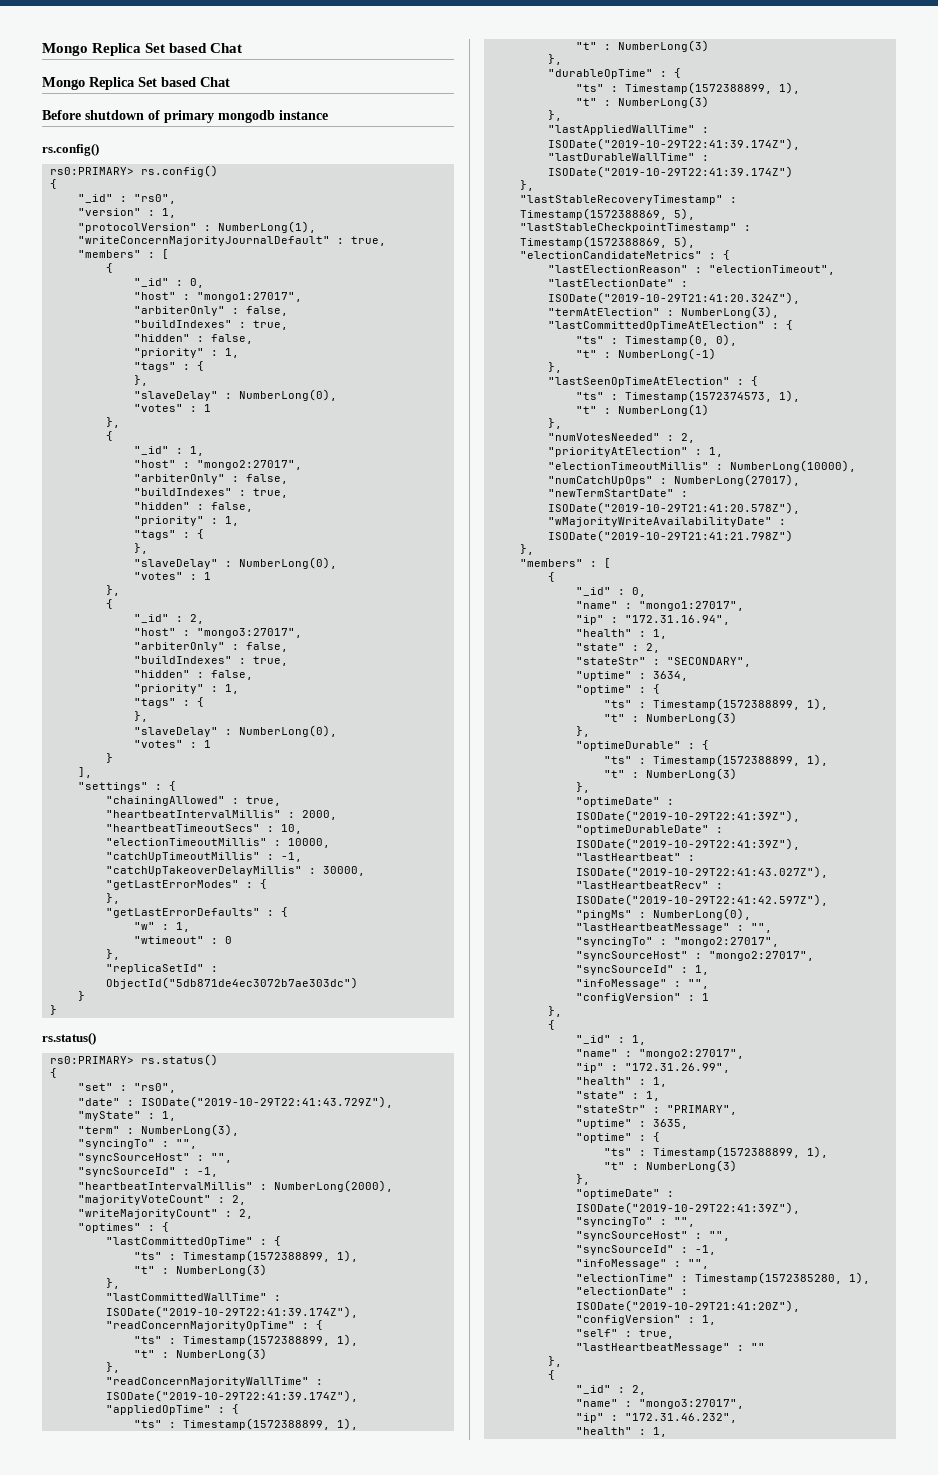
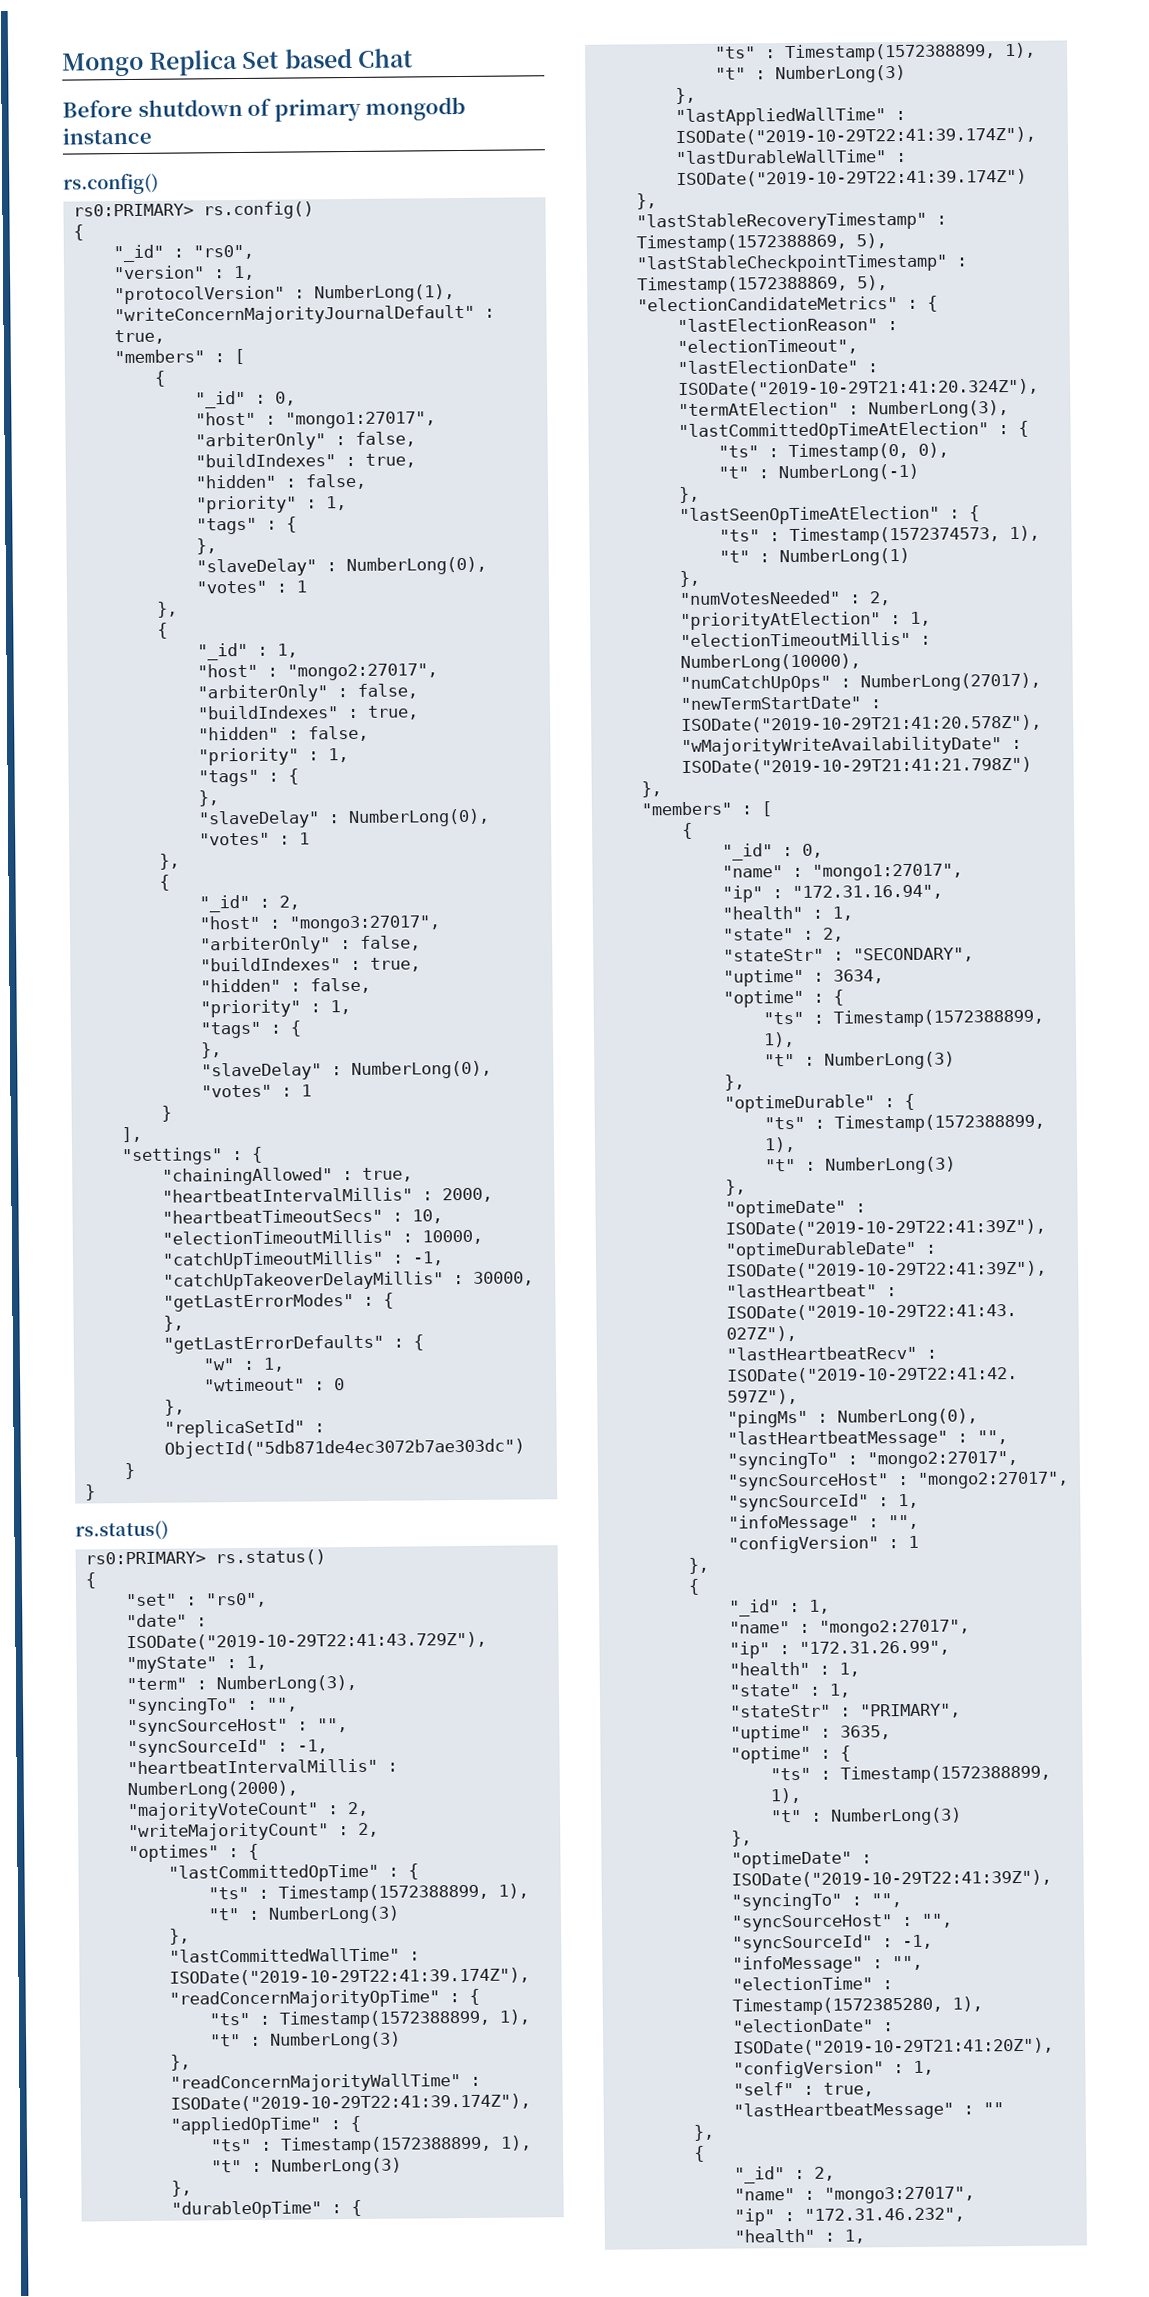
[42,43,243,56] [42,77,230,90] Mongo Replica Set based Chat // Mongo Replica Set based Chat -> [62,47,413,77] Mongo Replica Set based Chat

